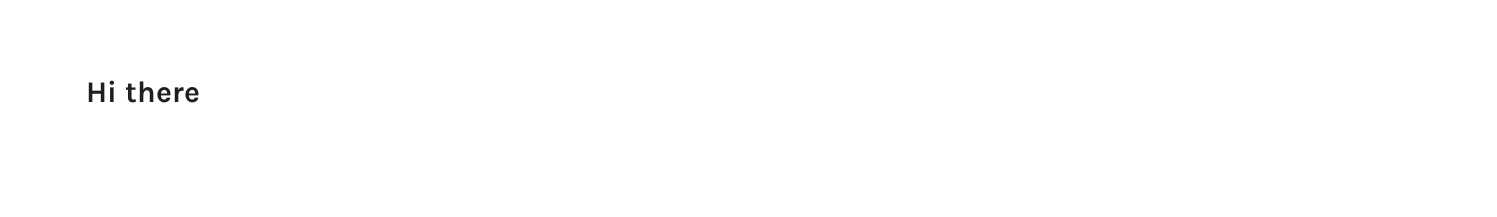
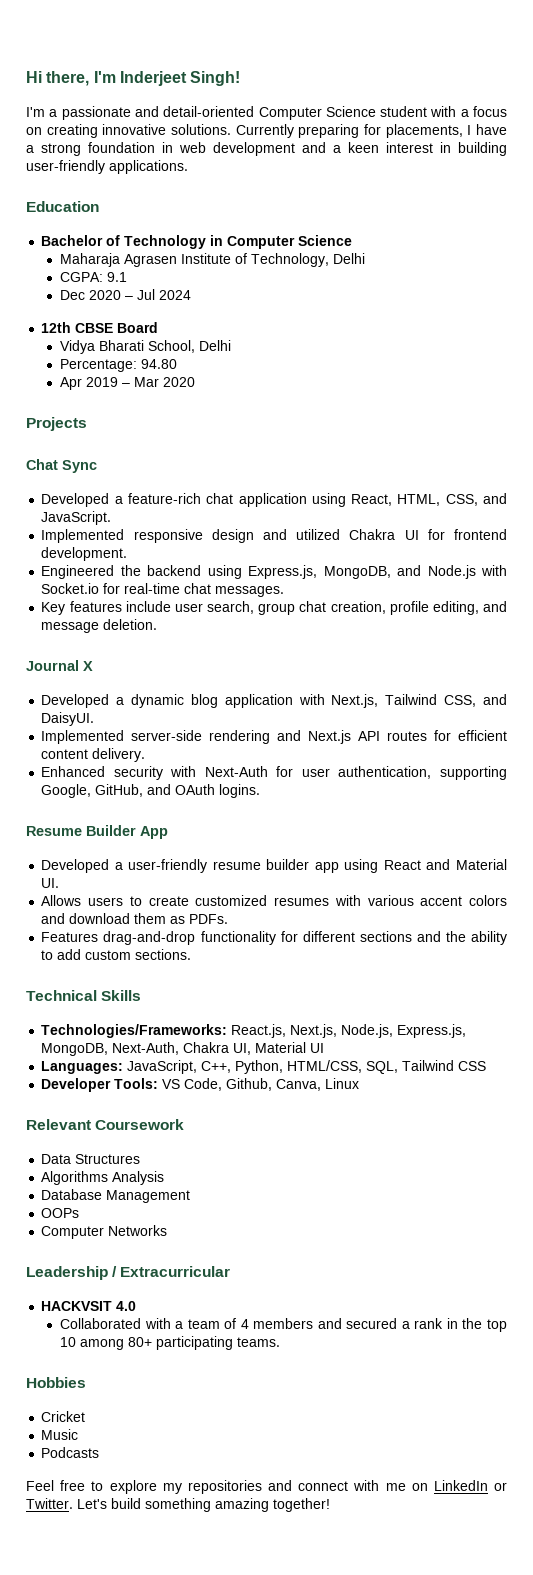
[125,81,201,103] there -> [46,71,241,86] [26,106,508,120] [26,124,508,138] [26,142,507,156] [26,160,188,174] [26,201,99,212] [41,235,353,249] [59,253,365,267] [59,272,127,282] [59,289,191,300] [41,322,159,333] [59,340,231,354] [59,359,177,372] [59,377,195,390] [26,417,87,431] [26,459,97,473] [41,493,507,507] [41,511,112,525] [41,529,507,543] [41,547,128,561] [41,565,507,579] [41,583,285,597] [41,601,508,615] [41,619,158,633] [26,660,93,671] [41,694,507,708] [41,712,95,726] [41,730,507,744] [41,748,146,762] [41,766,507,780] [41,784,261,798] [26,825,168,839] [41,859,508,873] [41,878,60,888] [41,895,508,906] [41,913,229,924] [41,931,507,945] [41,949,192,960] [26,990,142,1001] [41,1024,467,1038] [41,1042,325,1056] [41,1060,487,1074] [41,1078,360,1092] [26,1119,185,1130] [41,1154,141,1164] [41,1171,165,1185] [41,1189,191,1203] [41,1208,80,1218] [41,1225,168,1239] [26,1266,231,1280] [41,1301,137,1311] [59,1318,507,1332] [59,1336,280,1350] [26,1377,86,1388] [41,1411,86,1422] [41,1429,79,1440] [41,1447,100,1458] [26,1480,508,1494] [26,1498,330,1512] there, I'm Inderjeet Singh! // I'm a passionate and detail-oriented Computer Science student with a focus on creating innovative solutions. Currently preparing for placements, I have a strong foundation in web development and a keen interest in building user-friendly applications. // Education // Bachelor of Technology in Computer Science // Maharaja Agrasen Institute of Technology, Delhi // CGPA: 9.1 // Dec 2020 – Jul 2024 // 12th CBSE Board // Vidya Bharati School, Delhi // Percentage: 94.80 // Apr 2019 – Mar 2020 // Projects // Chat Sync // Developed a feature-rich chat application using React, HTML, CSS, and JavaScript. // Implemented responsive design and utilized Chakra UI for frontend development. // Engineered the backend using Express.js, MongoDB, and Node.js with Socket.io for real-time chat messages. // Key features include user search, group chat creation, profile editing, and message deletion. // Journal X // Developed a dynamic blog application with Next.js, Tailwind CSS, and DaisyUI. // Implemented server-side rendering and Next.js API routes for efficient content delivery. // Enhanced security with Next-Auth for user authentication, supporting Google, GitHub, and OAuth logins. // Resume Builder App // Developed a user-friendly resume builder app using React and Material UI. // Allows users to create customized resumes with various accent colors and download them as PDFs. // Features drag-and-drop functionality for different sections and the ability to add custom sections. // Technical Skills // Technologies/Frameworks: React.js, Next.js, Node.js, Express.js, MongoDB, Next-Auth, Chakra UI, Material UI // Languages: JavaScript, C++, Python, HTML/CSS, SQL, Tailwind CSS // Developer Tools: VS Code, Github, Canva, Linux // Relevant Coursework // Data Structures // Algorithms Analysis // Database Management // OOPs // Computer Networks // Leadership / Extracurricular // HACKVSIT 4.0 // Collaborated with a team of 4 members and secured a rank in the top 10 among 80+ participating teams. // Hobbies // Cricket // Music // Podcasts // Feel free to explore my repositories and connect with me on LinkedIn or Twitter. Let's build something amazing together!

